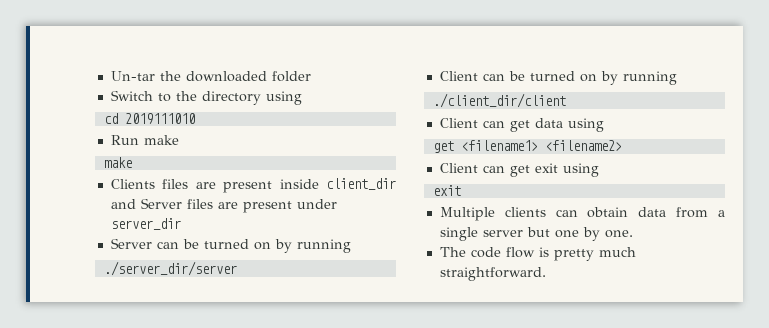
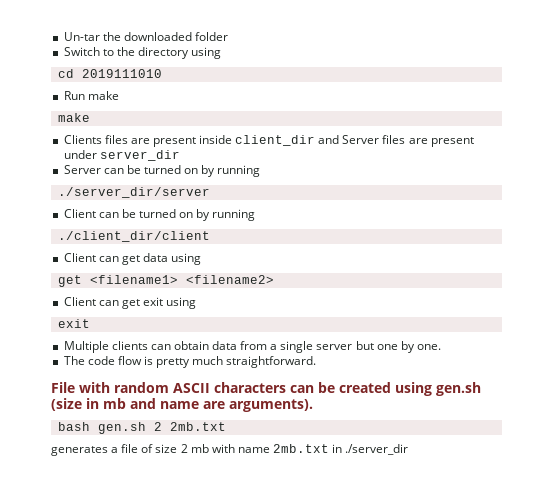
(546, 274) none -> [51,382,481,396] [51,398,313,412] [57,422,226,434] [51,444,409,456] // File with random ASCII characters can be created using gen.sh (size in mb and name are arguments). // bash gen.sh 2 2mb.txt // generates a file of size 2 mb with name 2mb.txt in ./server_dir

